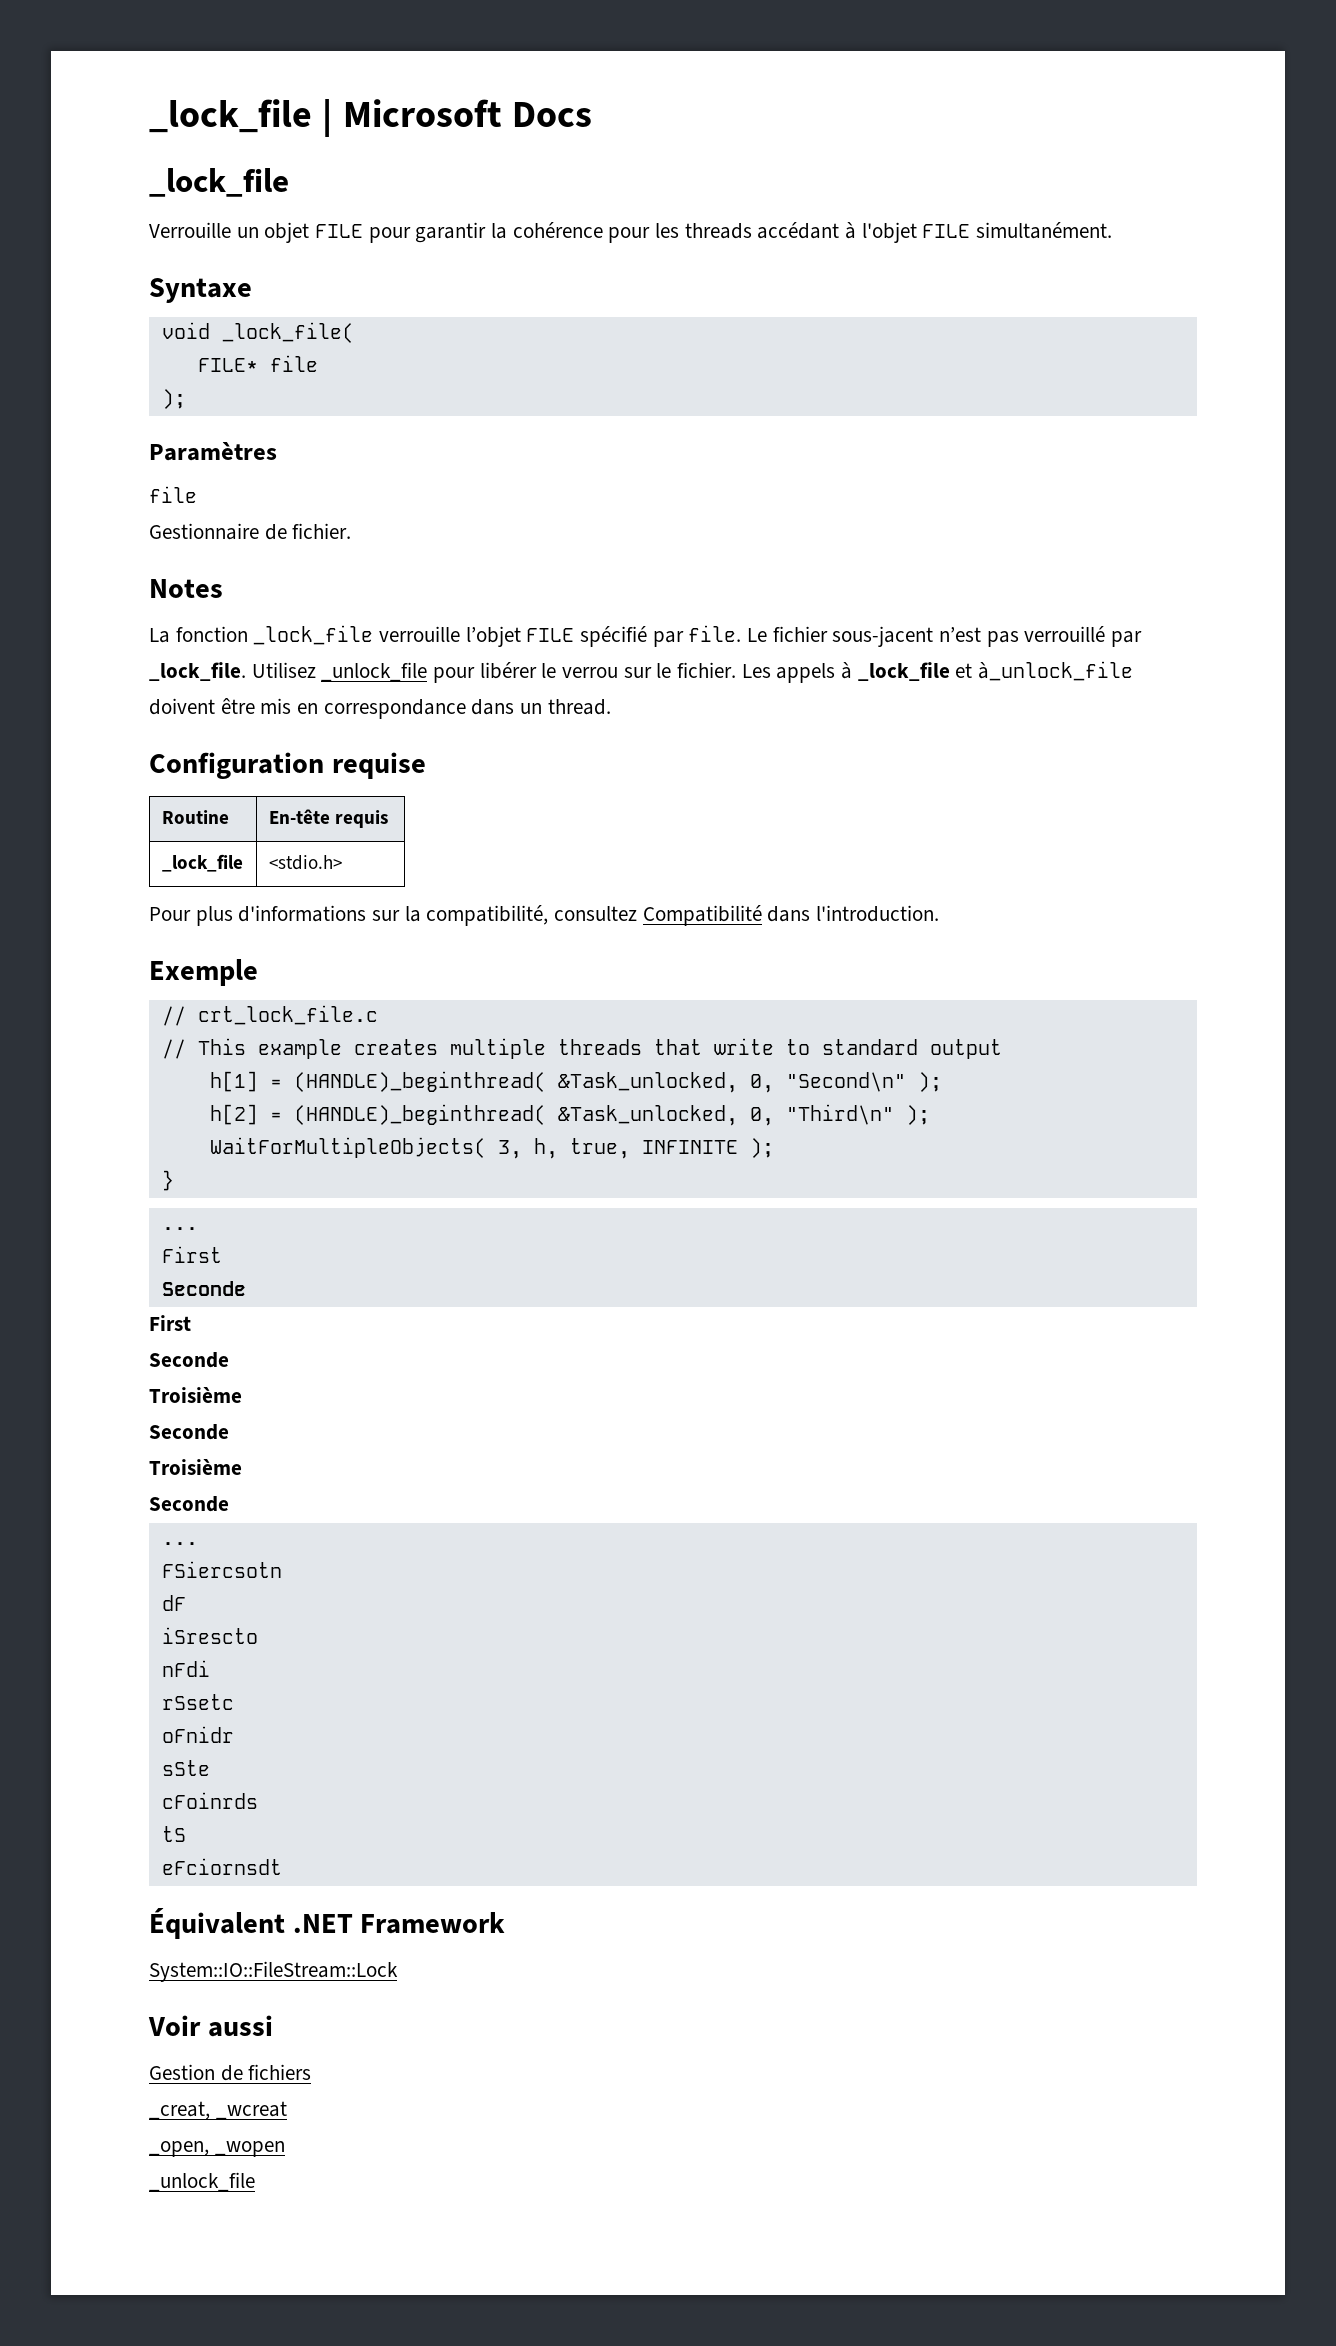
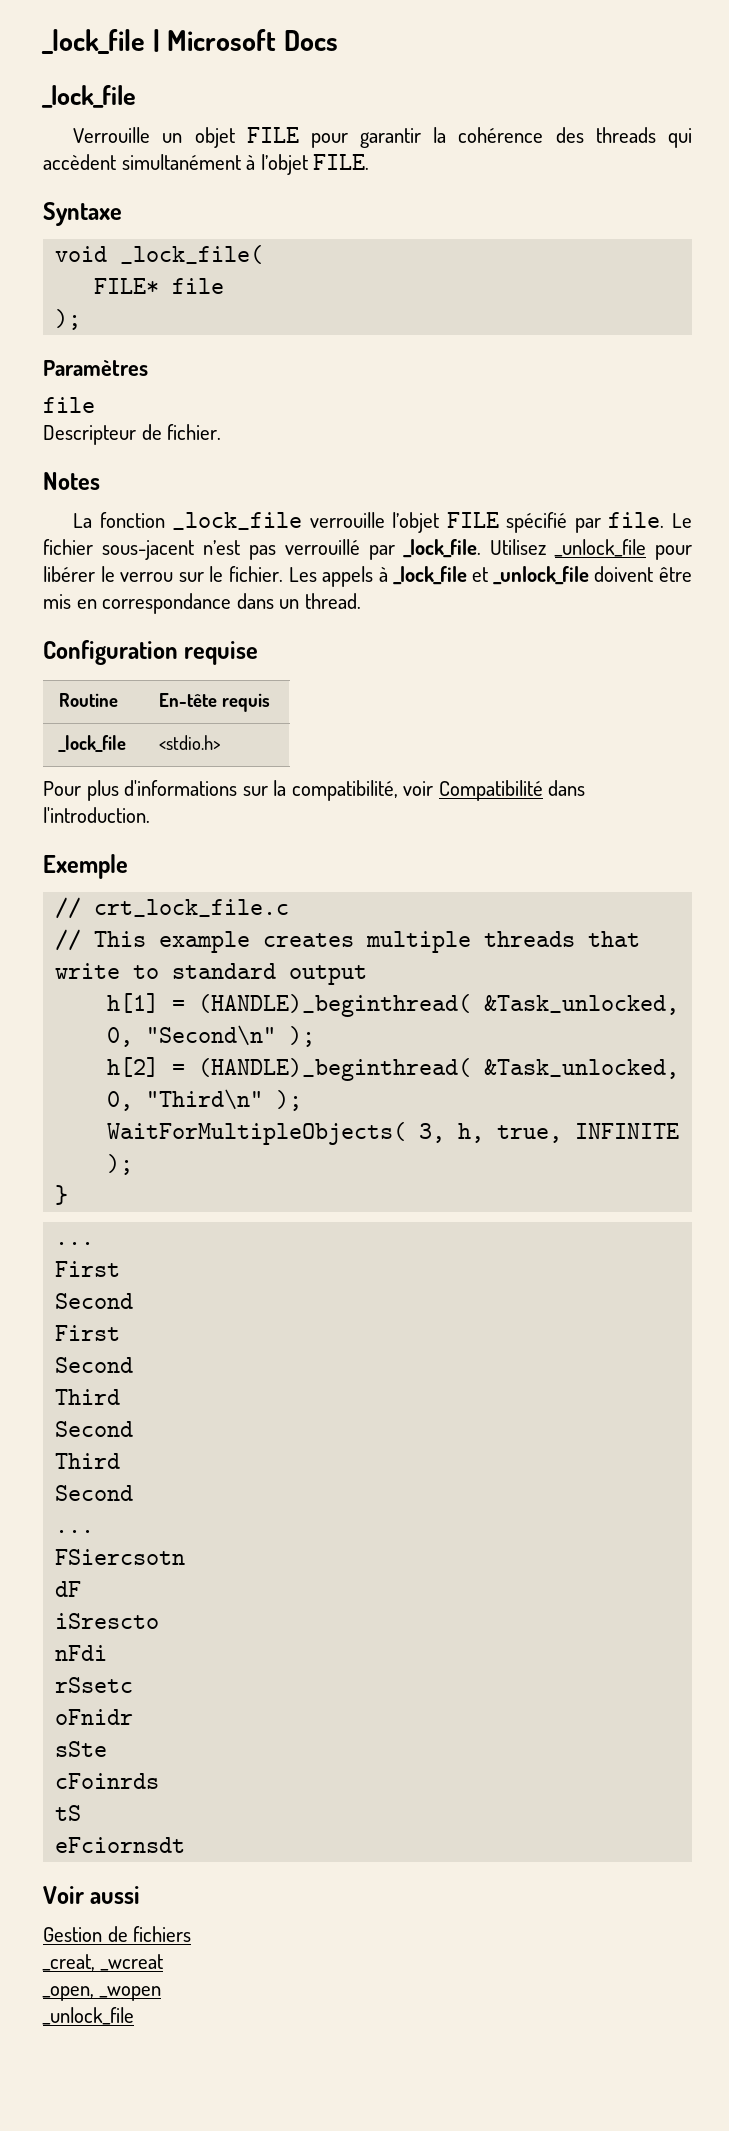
[608,222,1113,243] pour les threads accédant à l'objet FILE simultanément. -> [555,127,692,148] [43,154,370,175] des threads qui accèdent simultanément à l’objet FILE.
[149,523,259,540] Gestionnaire -> [43,425,136,445] Descripteur
[978,661,1134,681] à_unlock_file -> [492,566,589,585] _unlock_file
[554,906,638,921] consultez -> [403,781,434,796] voir
[161,1281,246,1296] [149,1315,191,1331] [149,1352,229,1368] [149,1387,242,1403] [149,1424,229,1440] [149,1459,242,1475] [149,1496,229,1512] Seconde // First // Seconde // Troisième // Seconde // Troisième // Seconde -> [55,1293,134,1309] [55,1325,121,1341] [55,1357,134,1373] [55,1389,121,1405] [55,1421,134,1437] [55,1453,121,1469] [55,1485,134,1501] Second // First // Second // Third // Second // Third // Second
[149,1908,506,1939] [149,1961,398,1982] // Équivalent .NET Framework // System::IO::FileStream::Lock -> (186, 1845) none

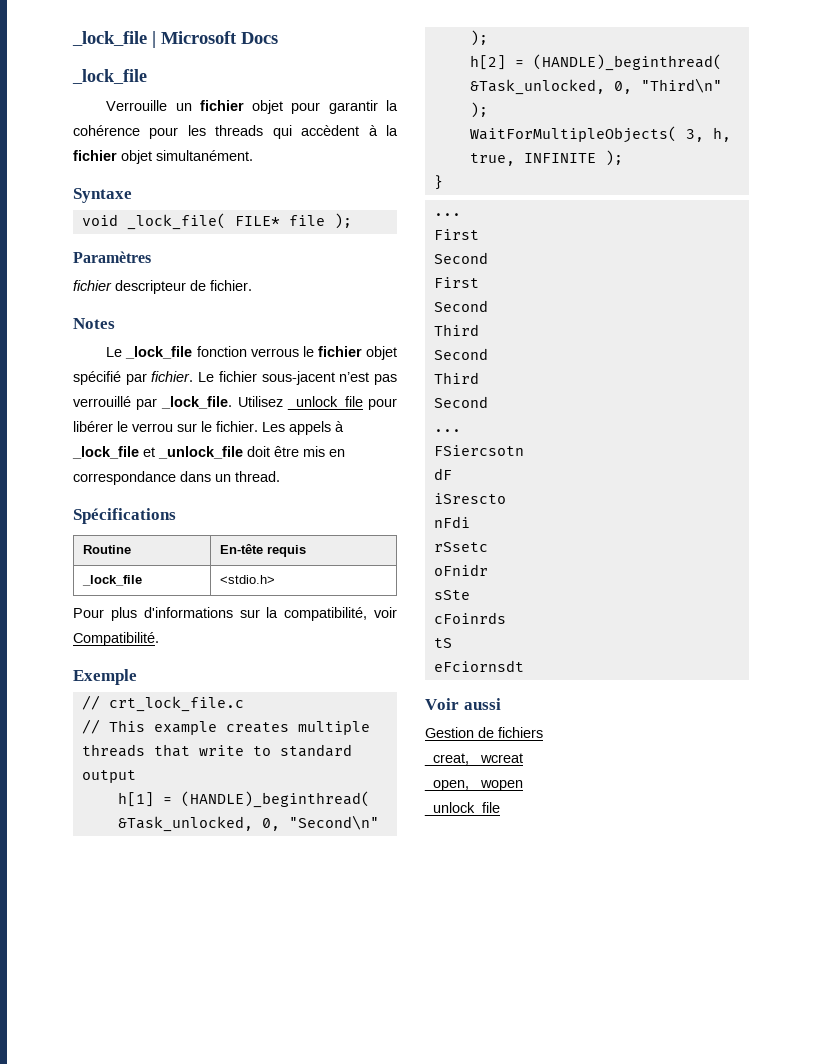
[194,127,299,148] objet FILE -> [199,100,284,114] fichier objet
[555,127,584,143] des -> [149,125,206,139] pour les
[121,154,370,175] simultanément à l’objet FILE. -> [368,125,398,136] [73,150,253,164] à la fichier objet simultanément.
(264, 254) // -> (226, 221) none
(225, 286) // -> (325, 220) none
[43,397,95,413] [43,425,136,445] file // Descripteur -> [73,280,186,294] fichier descripteur
[73,512,499,533] La fonction _lock_file verrouille l’objet FILE -> [106,346,397,360] Le _lock_file fonction verrous le fichier objet
[608,512,665,528] file. -> [151,371,194,382] fichier.
[594,566,654,582] doivent -> [247,446,270,457] doit
[43,640,259,665] Configuration requise -> [73,508,176,524] Spécifications
[438,780,586,801] [43,807,150,823] Compatibilité dans l'introduction. -> [73,632,159,646] Compatibilité.

